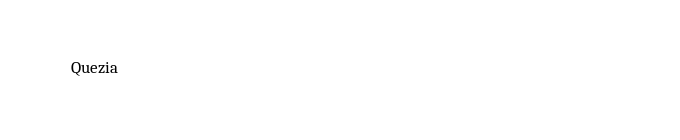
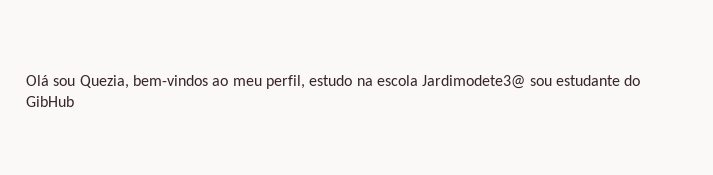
[71,62,118,76] Quezia -> [26,75,641,89] [26,96,74,107] Olá sou Quezia, bem-vindos ao meu perfil, estudo na escola Jardimodete3@ sou estudante do GibHub

